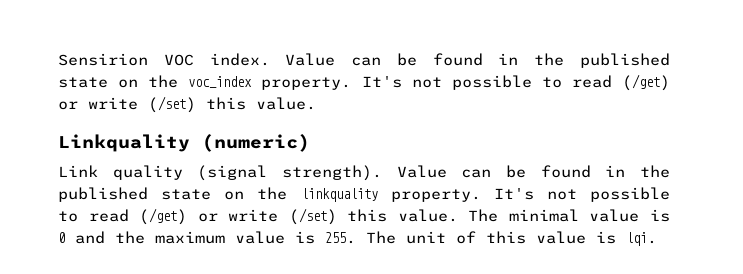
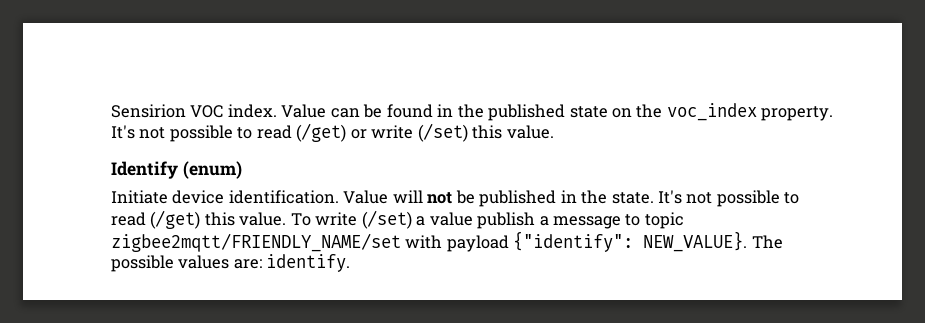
[58,134,310,152] [58,165,670,181] [58,187,670,202] [58,208,670,225] [58,231,657,246] Linkquality (numeric) // Link quality (signal strength). Value can be found in the published state on the linkquality property. It's not possible to read (/get) or write (/set) this value. The minimal value is 0 and the maximum value is 255. The unit of this value is lqi. -> [111,161,242,179] [111,190,800,207] [111,210,684,229] [111,231,783,252] [111,254,351,272] Identify (enum) // Initiate device identification. Value will not be published in the state. It's not possible to read (/get) this value. To write (/set) a value publish a message to topic zigbee2mqtt/FRIENDLY_NAME/set with payload {"identify": NEW_VALUE}. The possible values are: identify.

